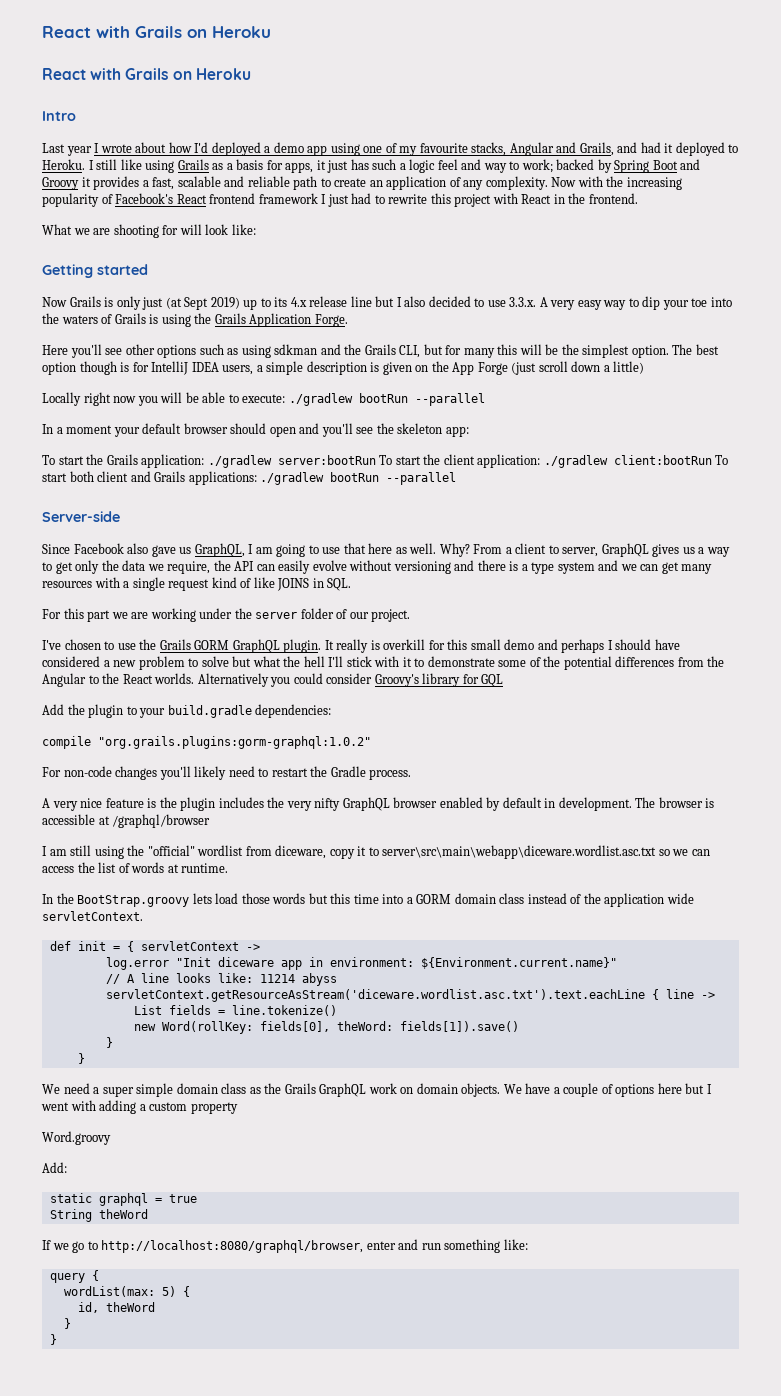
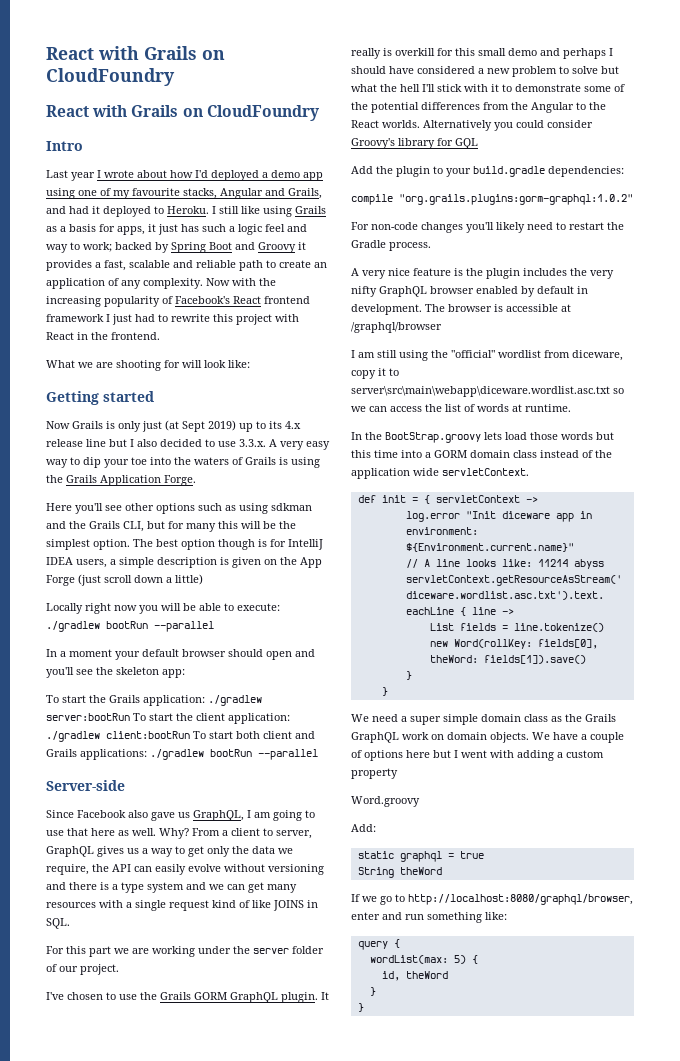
[42,26,271,38] [42,68,251,80] React with Grails on Heroku // React with Grails on Heroku -> [46,46,225,60] [46,68,175,86] [46,105,319,121] React with Grails on CloudFoundry // React with Grails on CloudFoundry

